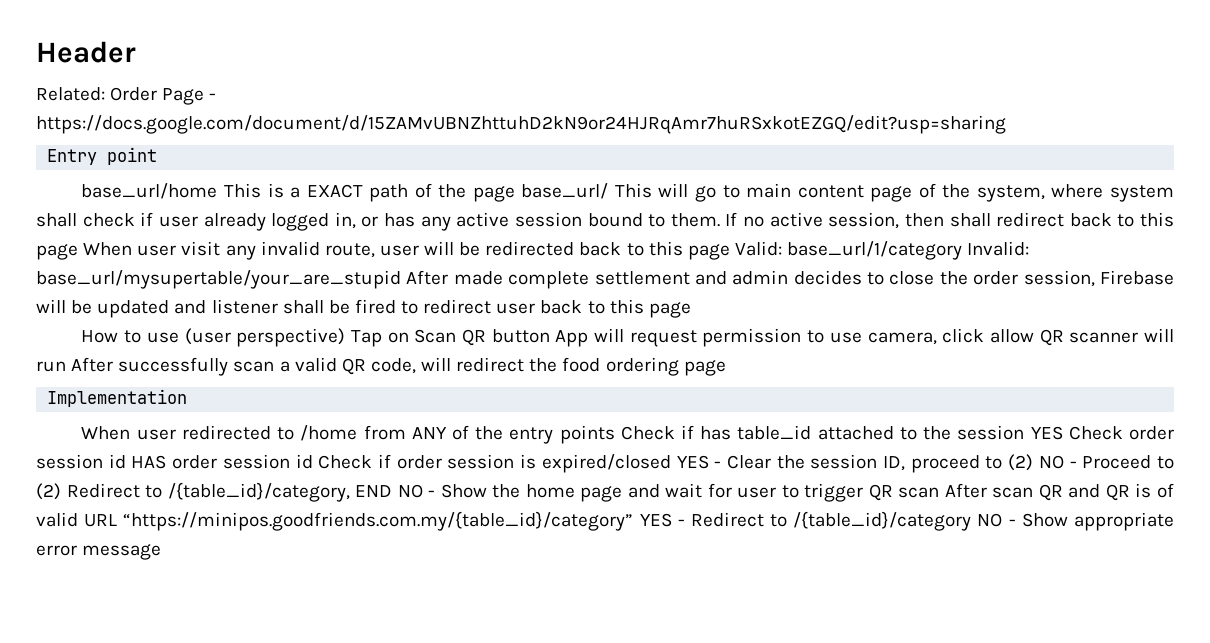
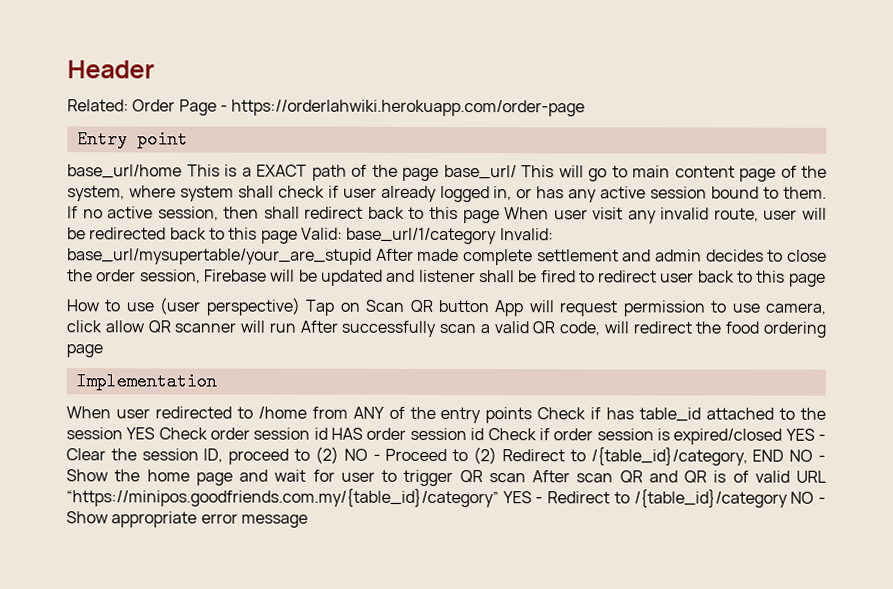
[36,115,1006,134] https://docs.google.com/document/d/15ZAMvUBNZhttuhD2kN9or24HJRqAmr7huRSxkotEZGQ/edit?usp=sharing -> [231,99,586,117] https://orderlahwiki.herokuapp.com/order-page

